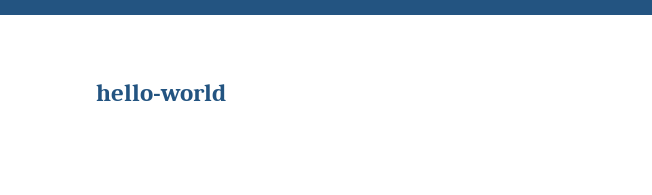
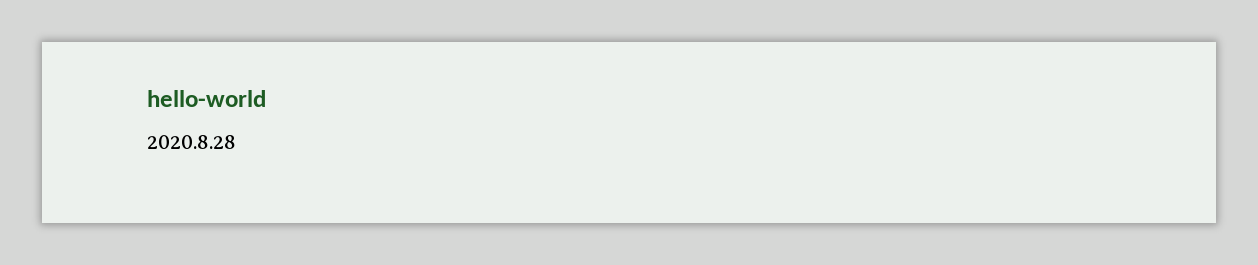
(226, 92) none -> [147,135,236,149] // 2020.8.28

